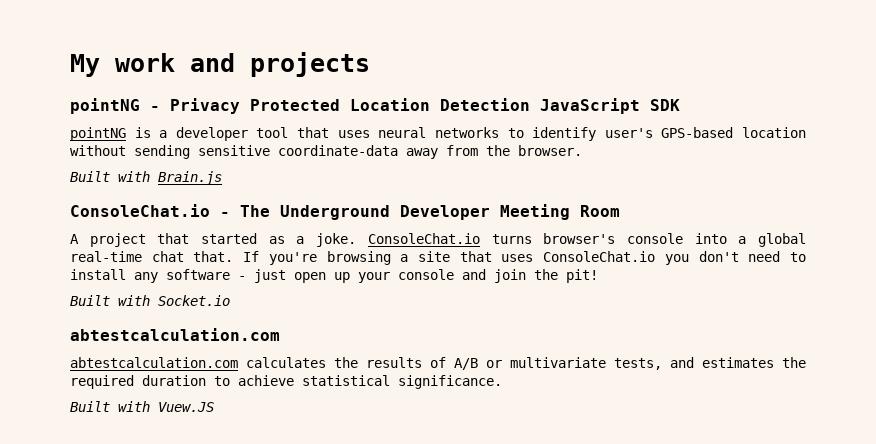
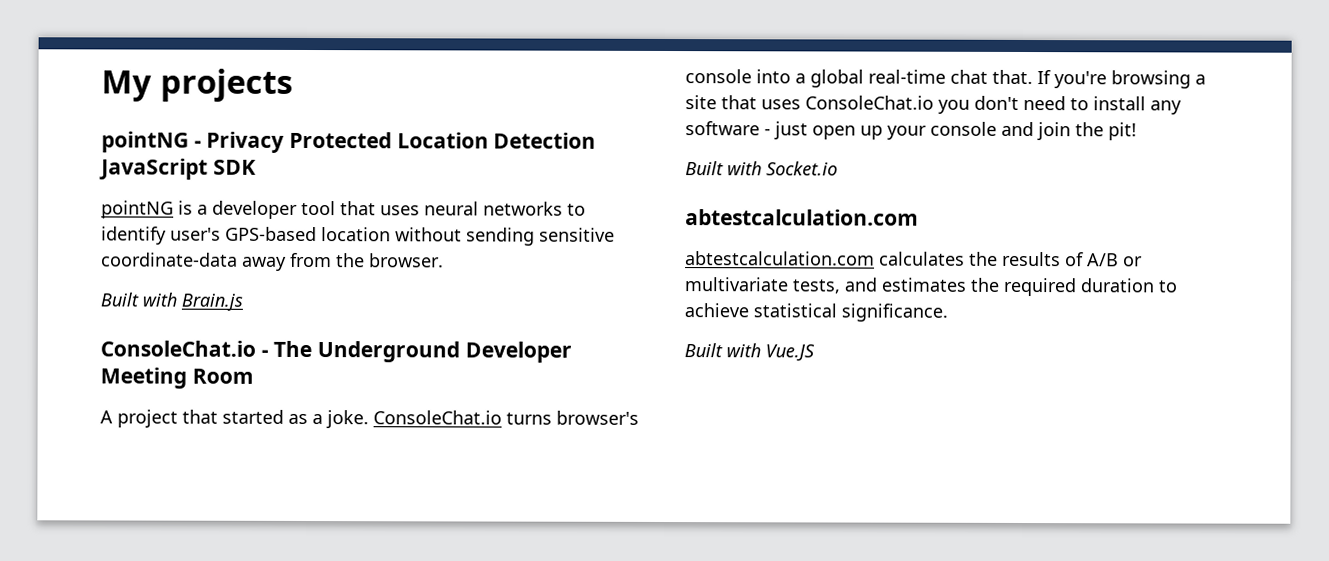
[115,53,235,72] work and -> (152, 86) none
[158,402,214,412] Vuew.JS -> [765,344,815,362] Vue.JS

